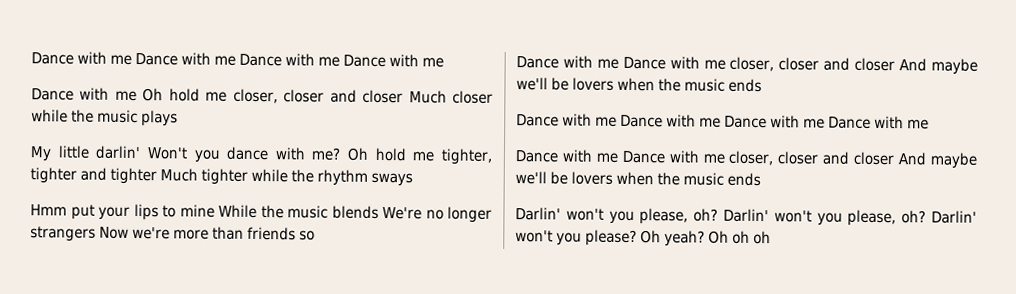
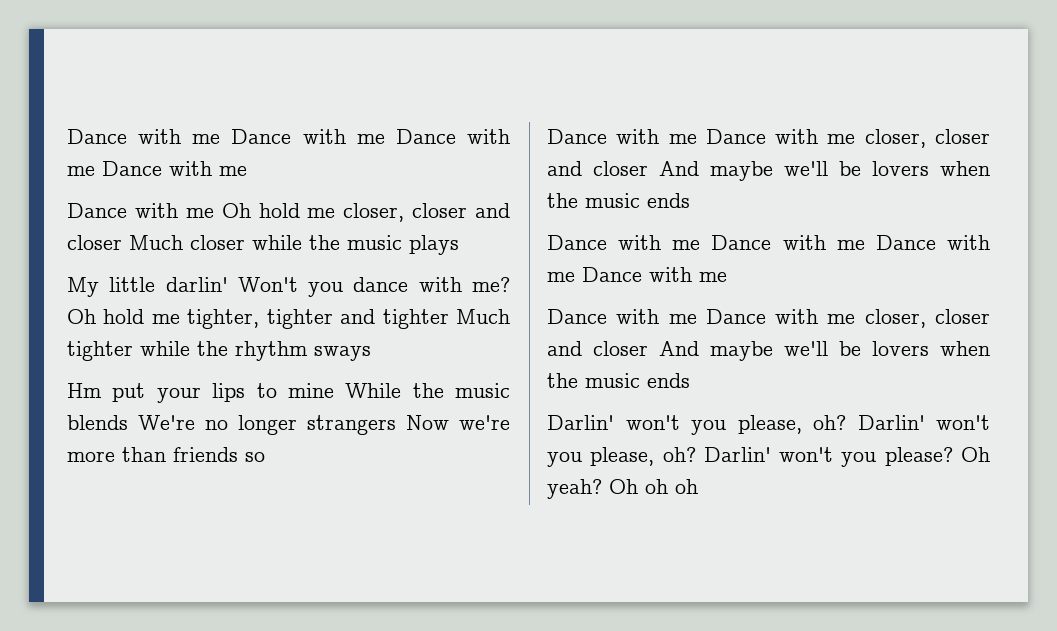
[30,204,67,216] Hmm -> [67,383,102,398] Hm

